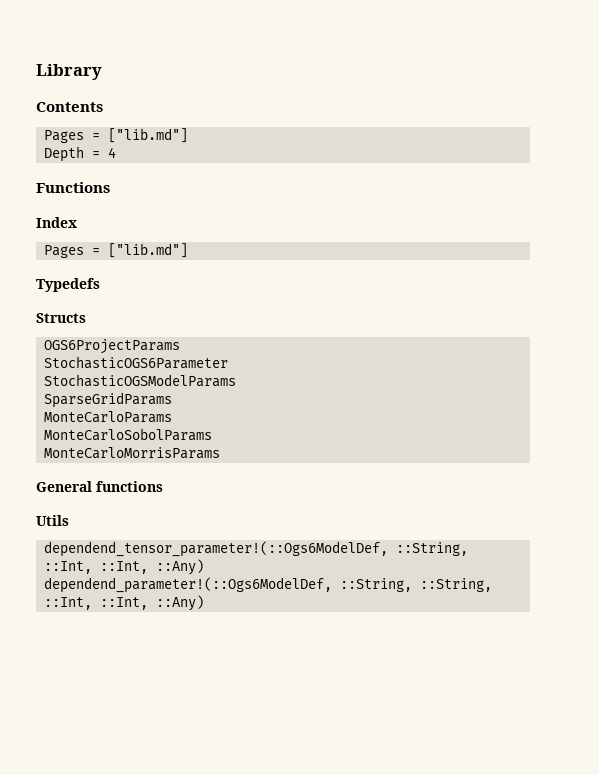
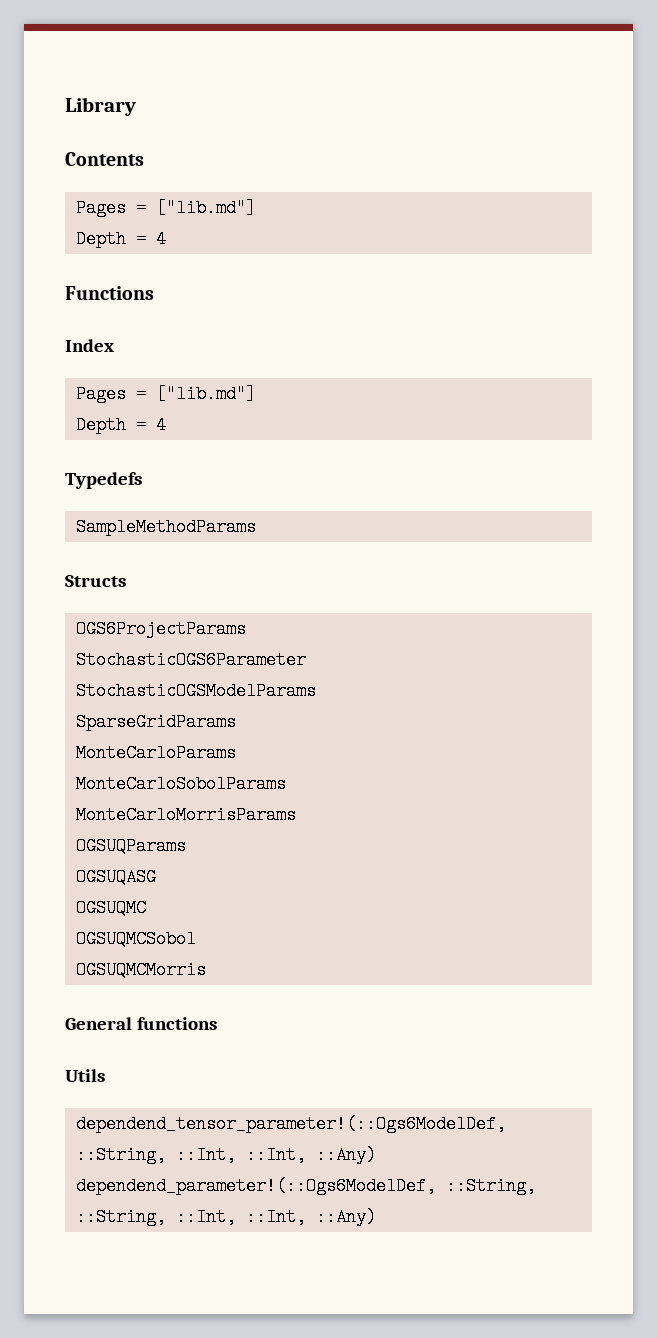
(188, 250) none -> [75,416,166,434] // Depth = 4
(100, 285) none -> [75,518,256,536] // SampleMethodParams
(220, 453) none -> [75,837,186,855] [75,868,156,886] [75,899,146,917] [75,930,196,948] [75,961,206,979] // OGSUQParams // OGSUQASG // OGSUQMC // OGSUQMCSobol // OGSUQMCMorris

